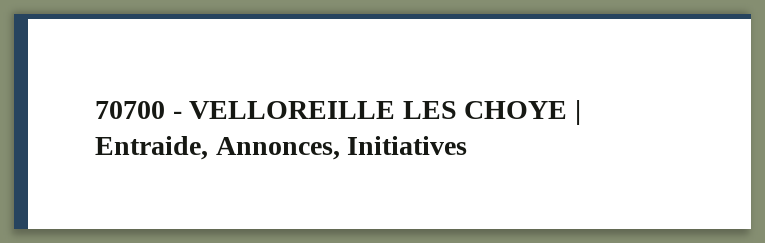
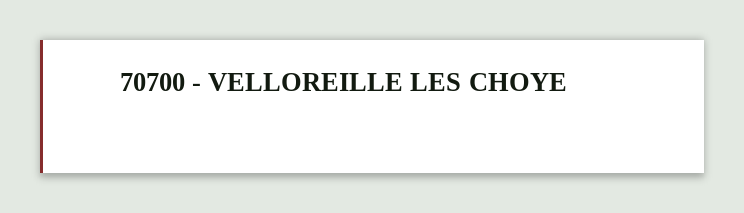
[574,100,581,125] [95,136,468,160] | Entraide, Annonces, Initiatives -> (567, 82) none

